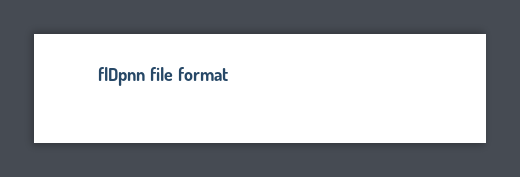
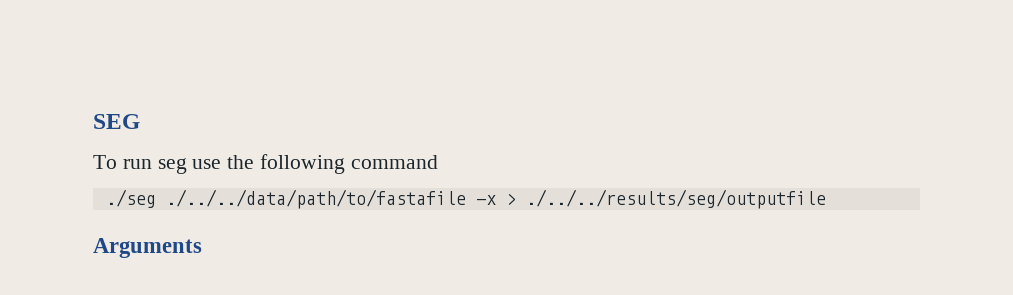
[98,67,228,86] flDpnn file format -> [93,114,140,129] [93,154,438,174] [105,189,826,209] [93,238,202,258] SEG // To run seg use the following command // ./seg ./../../data/path/to/fastafile -x > ./../../results/seg/outputfile // Arguments

